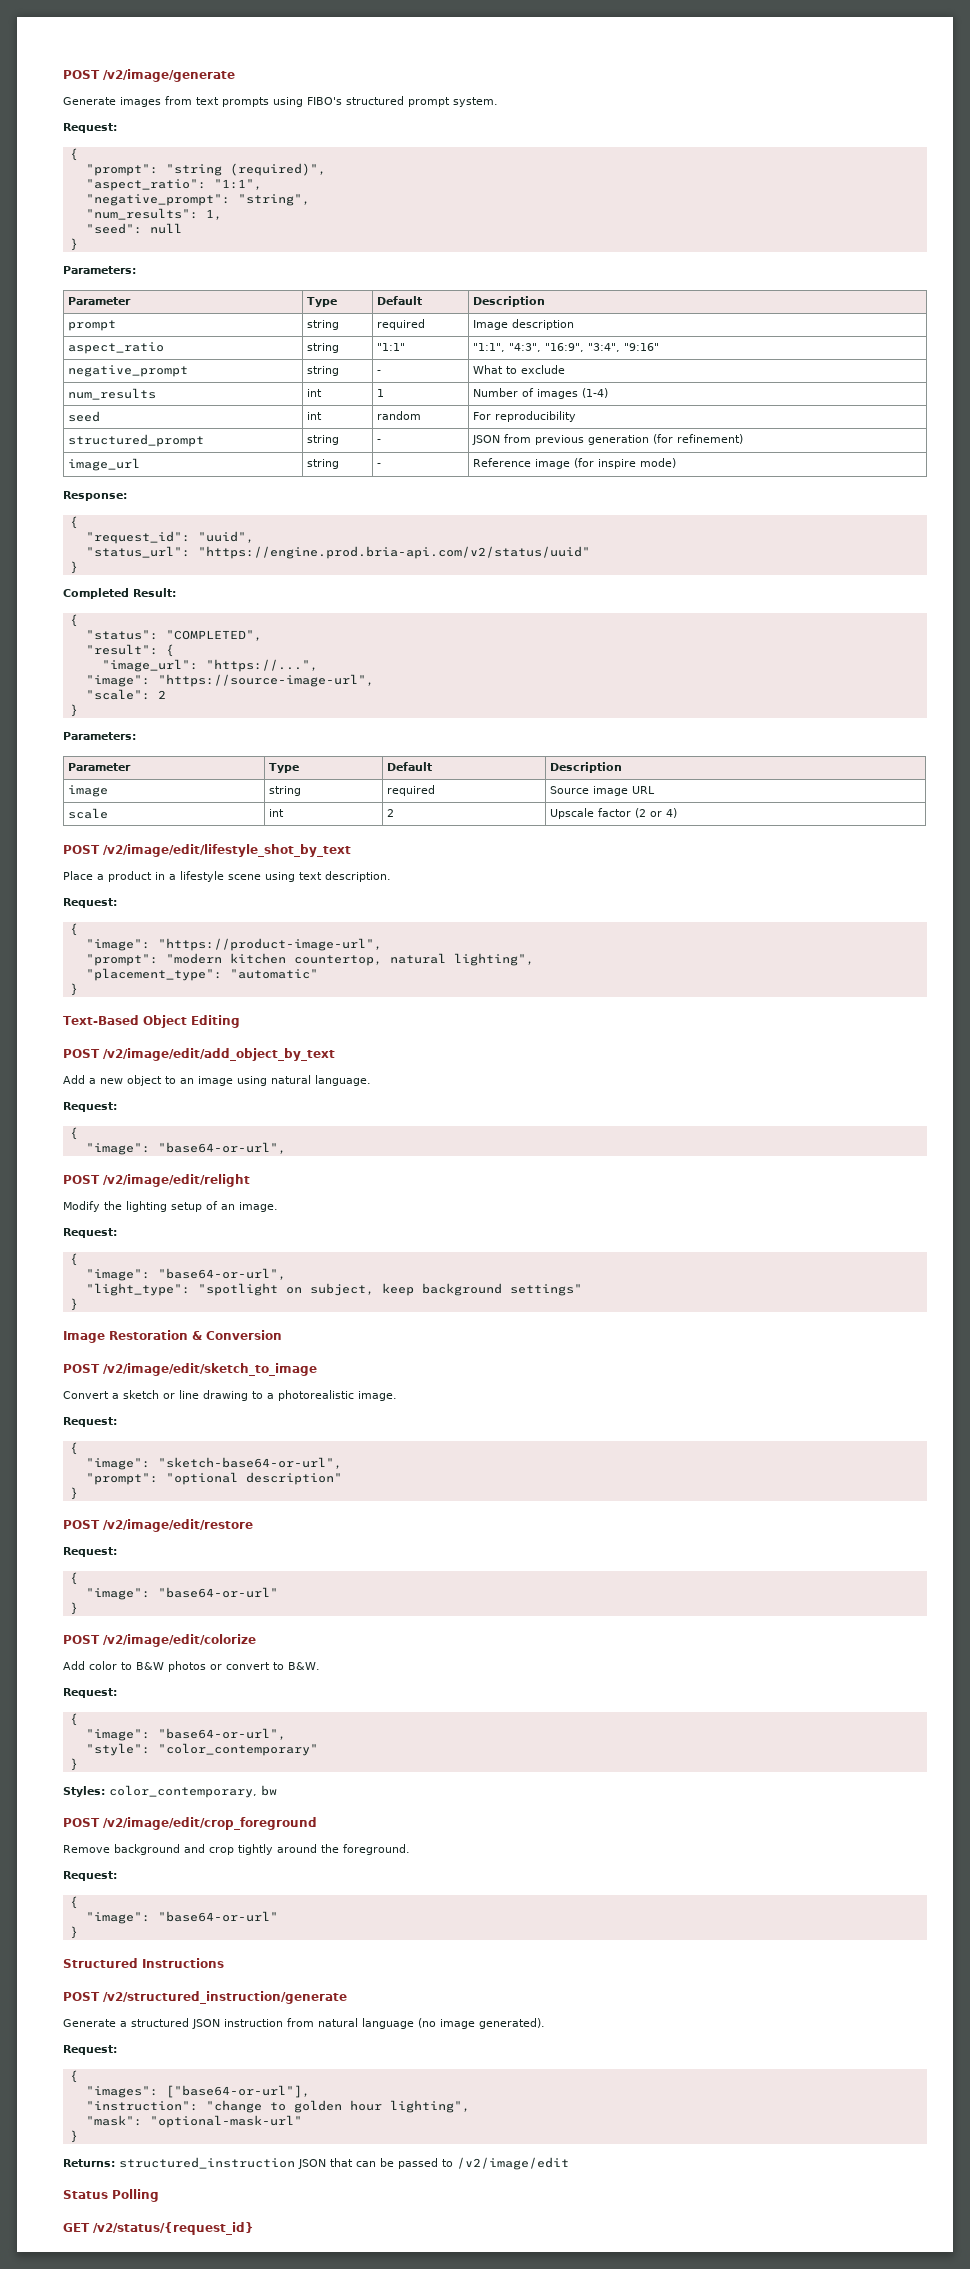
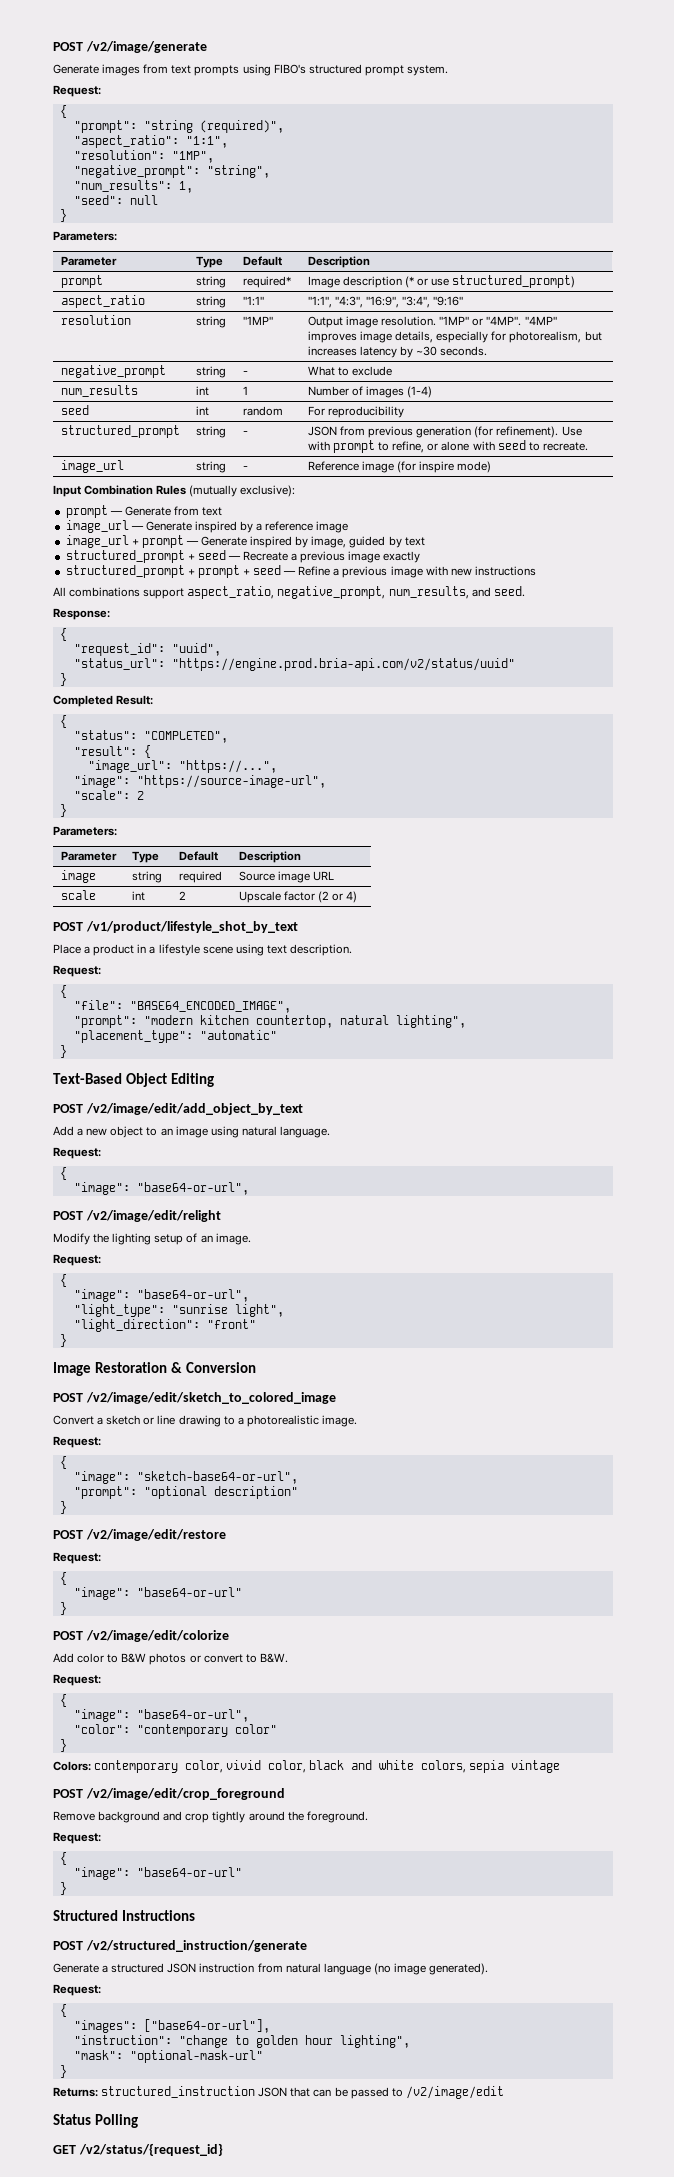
(262, 184) none -> [73,150,214,163] // "resolution": "1MP",
[376,319,425,330] required -> [242,276,291,288] required*
(574, 324) none -> [405,275,576,288] (* or use structured_prompt)
(659, 347) none -> [60,315,131,325] [195,316,226,328] [242,316,273,325] [307,316,557,328] [307,331,602,343] [307,346,488,358] // resolution | string | "1MP" | Output image resolution. "1MP" or "4MP". "4MP" improves image details, especially for photorealism, but increases latency by ~30 seconds.
[676,434,743,444] refinement) -> [496,426,582,438] [307,440,588,453] refinement). Use with prompt to refine, or alone with seed to recreate.
(676, 463) none -> [53,485,296,497] [65,505,223,518] [65,520,349,533] [65,535,425,548] [65,550,421,563] [65,565,536,578] [53,586,525,599] // Input Combination Rules (mutually exclusive): // prompt — Generate from text // image_url — Generate inspired by a reference image // image_url + prompt — Generate inspired by image, guided by text // structured_prompt + seed — Recreate a previous image exactly // structured_prompt + prompt + seed — Refine a previous image with new instructions // All combinations support aspect_ratio, negative_prompt, num_results, and seed.
[103,844,351,857] /v2/image/edit/lifestyle_shot_by_text -> [85,921,298,933] /v1/product/lifestyle_shot_by_text
[85,938,382,951] "image": "https://product-image-url", -> [73,1000,291,1013] "file": "BASE64_ENCODED_IMAGE",
[197,1283,582,1296] "spotlight on subject, keep background settings" -> [171,1304,284,1317] [73,1319,256,1332] "sunrise light", // "light_direction": "front"
[103,1363,317,1376] /v2/image/edit/sketch_to_image -> [85,1392,336,1404] /v2/image/edit/sketch_to_colored_image
[85,1743,318,1756] [69,1758,78,1771] [63,1785,277,1798] "style": "color_contemporary" // } // Styles: color_contemporary, bw -> [73,1724,277,1737] [59,1739,67,1752] [53,1760,561,1773] "color": "contemporary color" // } // Colors: contemporary color, vivid color, black and white colors, sepia vintage

